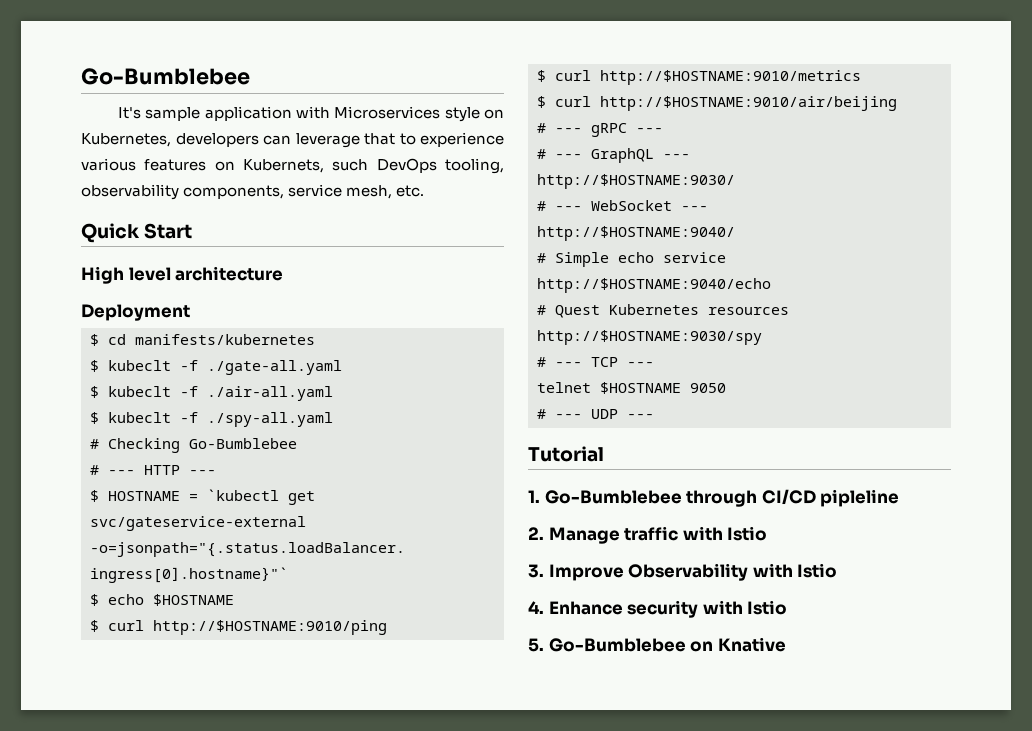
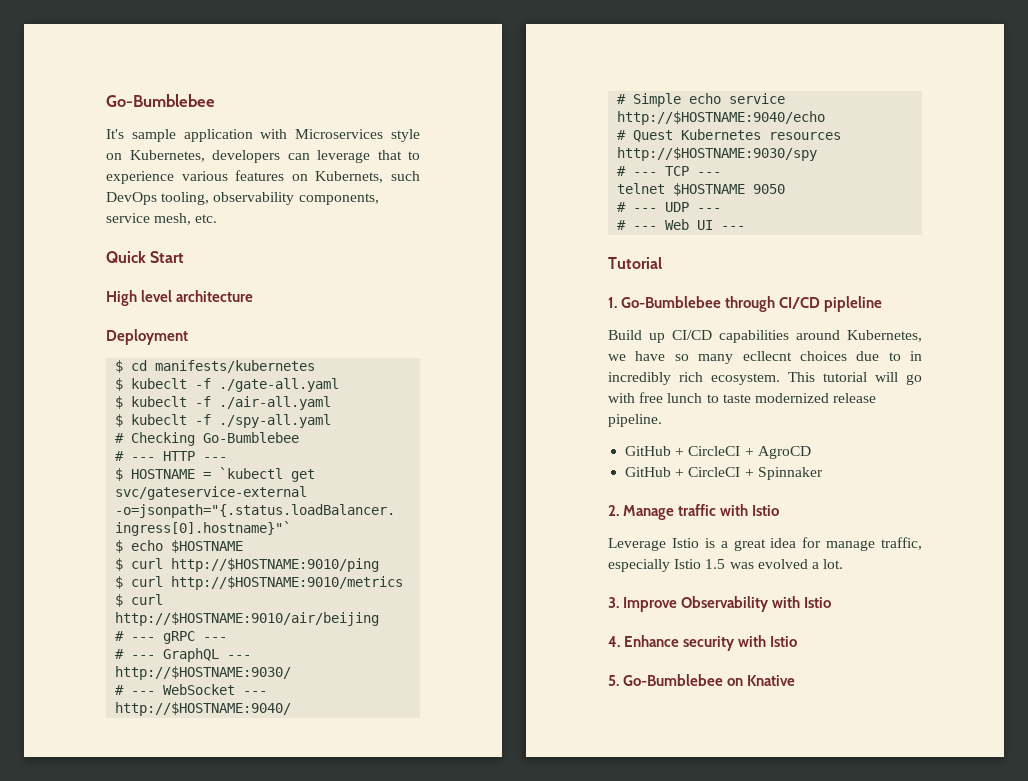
(654, 416) none -> [617,219,746,230] // # --- Web UI ---
(900, 498) none -> [608,330,922,343] [608,351,922,364] [608,372,922,385] [608,392,877,403] [608,414,662,427] [625,446,811,459] [625,467,823,480] // Build up CI/CD capabilities around Kubernetes, we have so many ecllecnt choices due to in incredibly rich ecosystem. This tutorial will go with free lunch to taste modernized release pipeline. // GitHub + CircleCI + AgroCD // GitHub + CircleCI + Spinnaker
(768, 533) none -> [608,537,922,551] [608,559,844,572] // Leverage Istio is a great idea for manage traffic, especially Istio 1.5 was evolved a lot.

